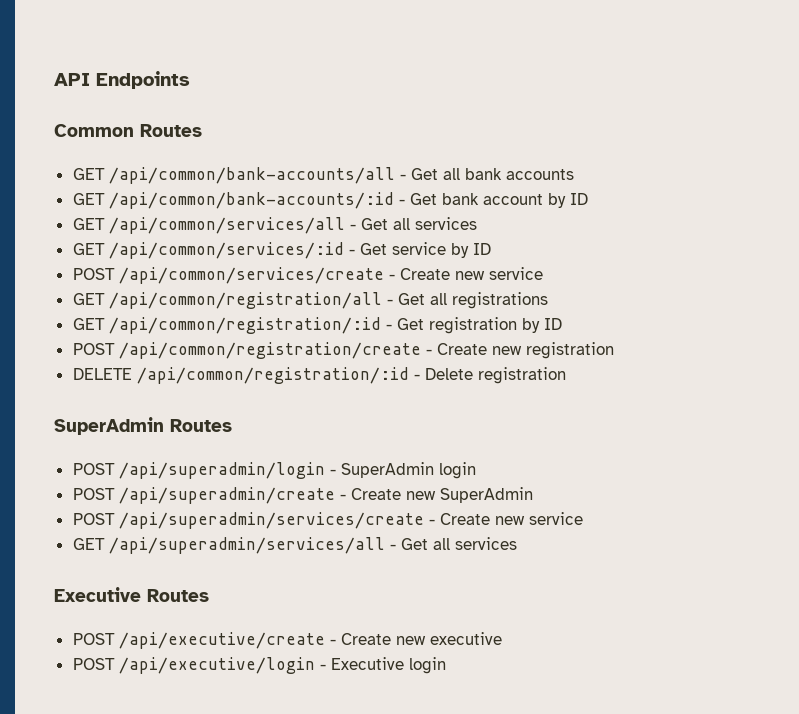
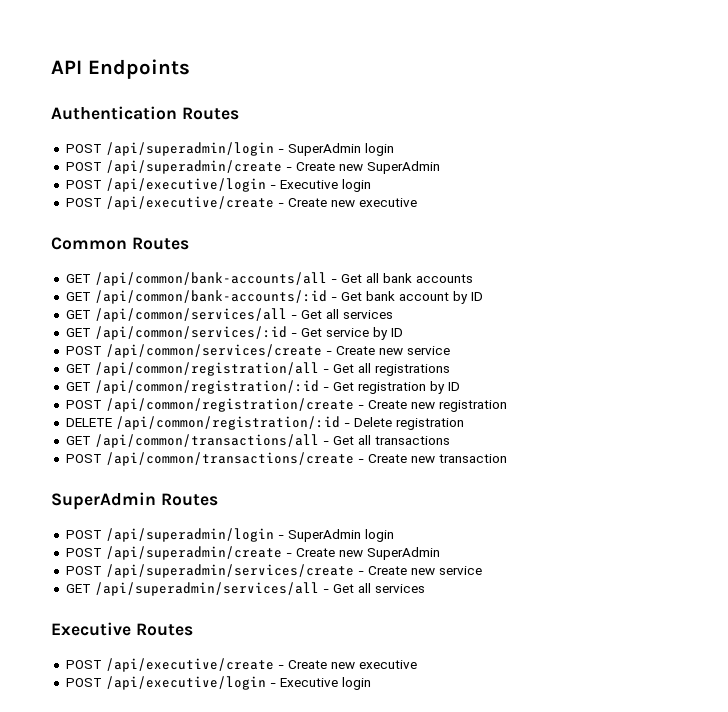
(190, 80) none -> [51,106,239,120] [65,142,394,156] [65,160,440,174] [65,178,371,192] [65,196,417,210] // Authentication Routes // POST /api/superadmin/login - SuperAdmin login // POST /api/superadmin/create - Create new SuperAdmin // POST /api/executive/login - Executive login // POST /api/executive/create - Create new executive
(566, 375) none -> [65,434,450,448] [65,452,507,466] // GET /api/common/transactions/all - Get all transactions // POST /api/common/transactions/create - Create new transaction

